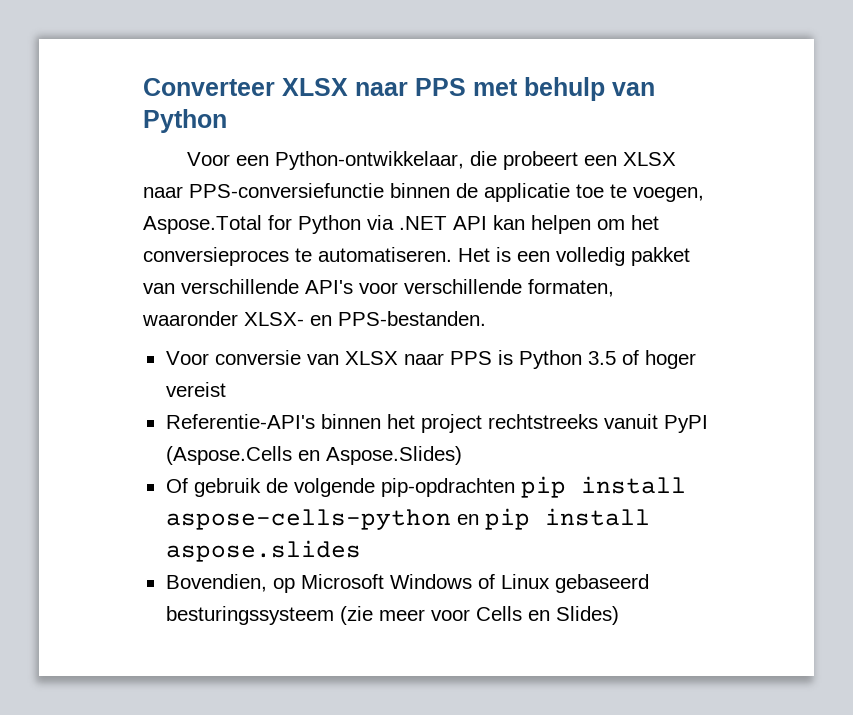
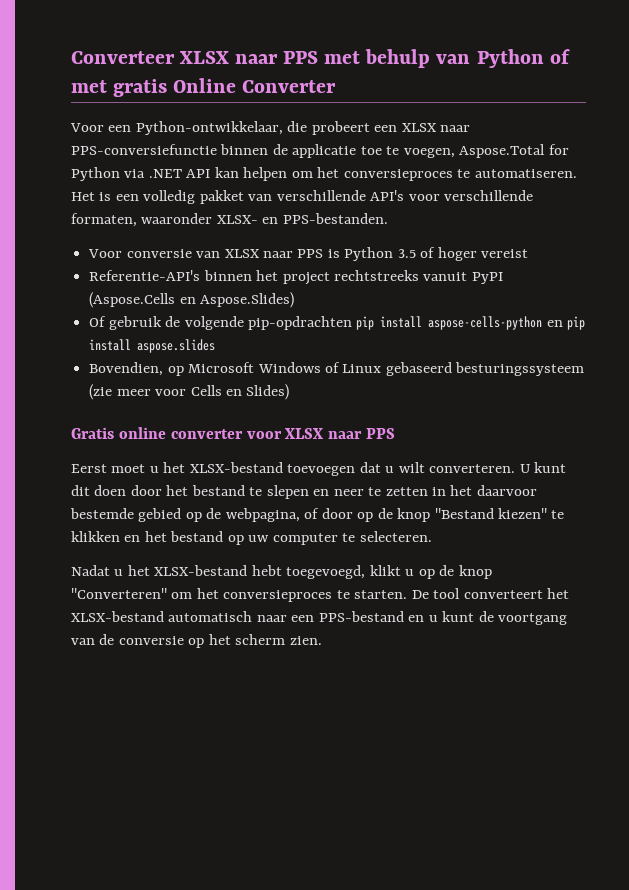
(227, 121) none -> [549,49,570,64] [71,78,337,97] of met gratis Online Converter
(619, 615) none -> [71,427,396,439] [71,462,567,476] [71,485,537,499] [70,508,565,522] [71,531,432,545] [71,565,492,579] [71,588,570,602] [71,611,568,625] [71,634,322,648] // Gratis online converter voor XLSX naar PPS // Eerst moet u het XLSX-bestand toevoegen dat u wilt converteren. U kunt dit doen door het bestand te slepen en neer te zetten in het daarvoor bestemde gebied op de webpagina, of door op de knop "Bestand kiezen" te klikken en het bestand op uw computer te selecteren. // Nadat u het XLSX-bestand hebt toegevoegd, klikt u op de knop "Converteren" om het conversieproces te starten. De tool converteert het XLSX-bestand automatisch naar een PPS-bestand en u kunt de voortgang van de conversie op het scherm zien.

